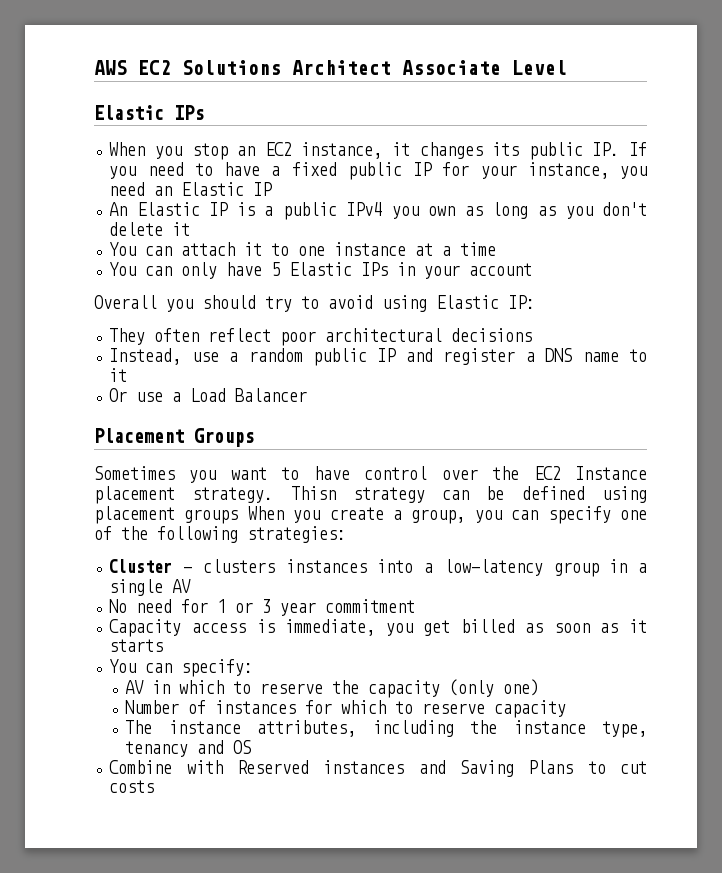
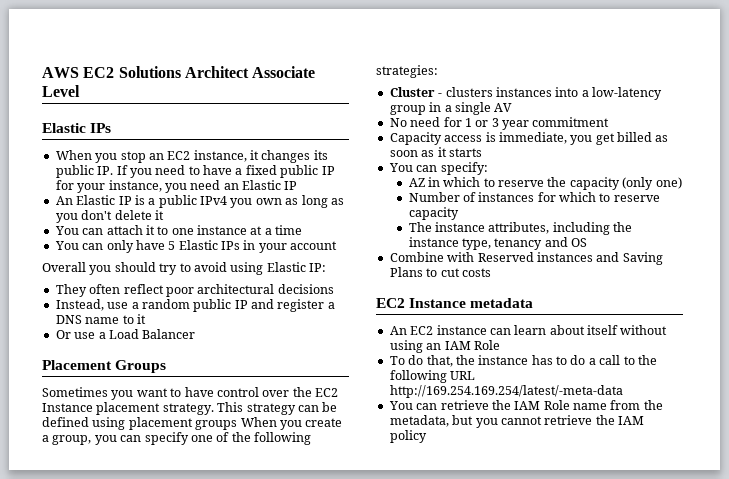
[290,486,336,500] Thisn -> [217,402,244,412] This
[125,680,145,694] AV -> [408,178,425,187] AZ
(155, 786) none -> [376,298,534,308] [389,325,668,335] [389,340,500,353] [389,355,657,367] [389,370,476,383] [389,385,623,398] [388,400,663,410] [389,415,644,428] [389,430,427,443] // EC2 Instance metadata // An EC2 instance can learn about itself without using an IAM Role // To do that, the instance has to do a call to the following URL http://169.254.169.254/latest/-meta-data // You can retrieve the IAM Role name from the metadata, but you cannot retrieve the IAM policy

